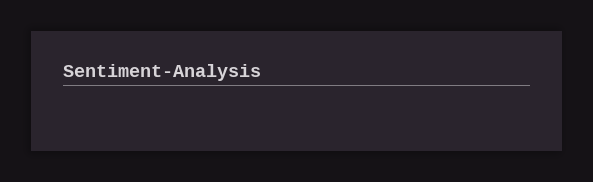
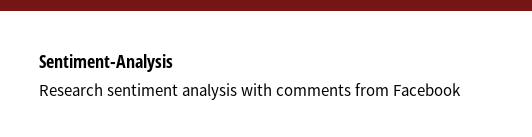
(261, 72) none -> [39,83,462,100] // Research sentiment analysis with comments from Facebook

